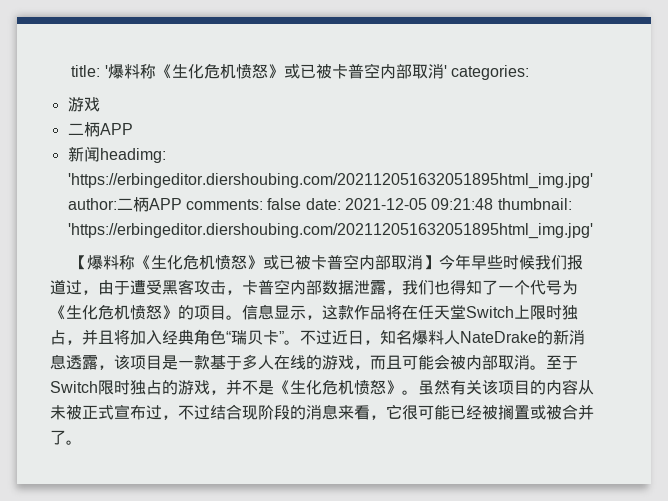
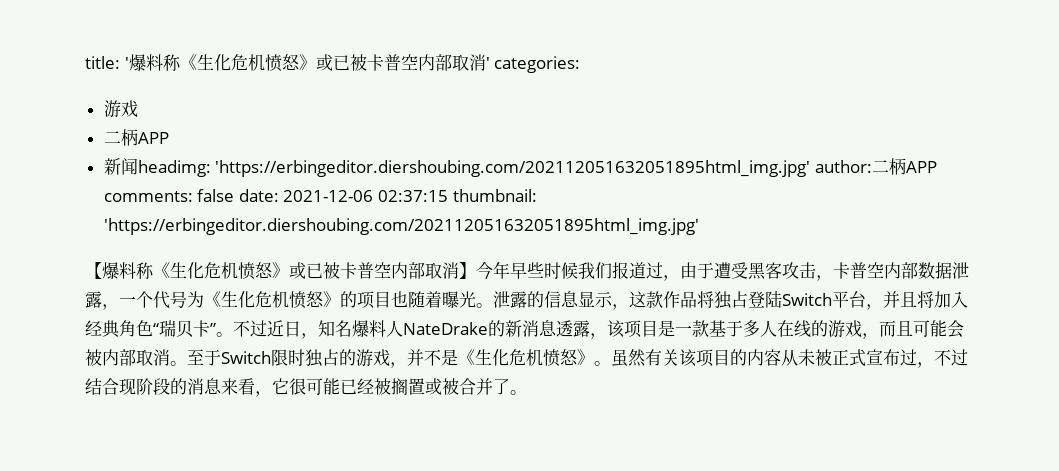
[344,198,494,210] 2021-12-05 09:21:48 -> [283,190,449,202] 2021-12-06 02:37:15
[402,280,498,295] 我们也得知了 -> (119, 307) none
[226,315,242,320] 。 -> [391,291,544,308] 也随着曝光。泄露的
[402,305,578,320] [50,330,66,345] 在任天堂Switch上限时独占 -> [714,290,866,309] 独占登陆Switch平台

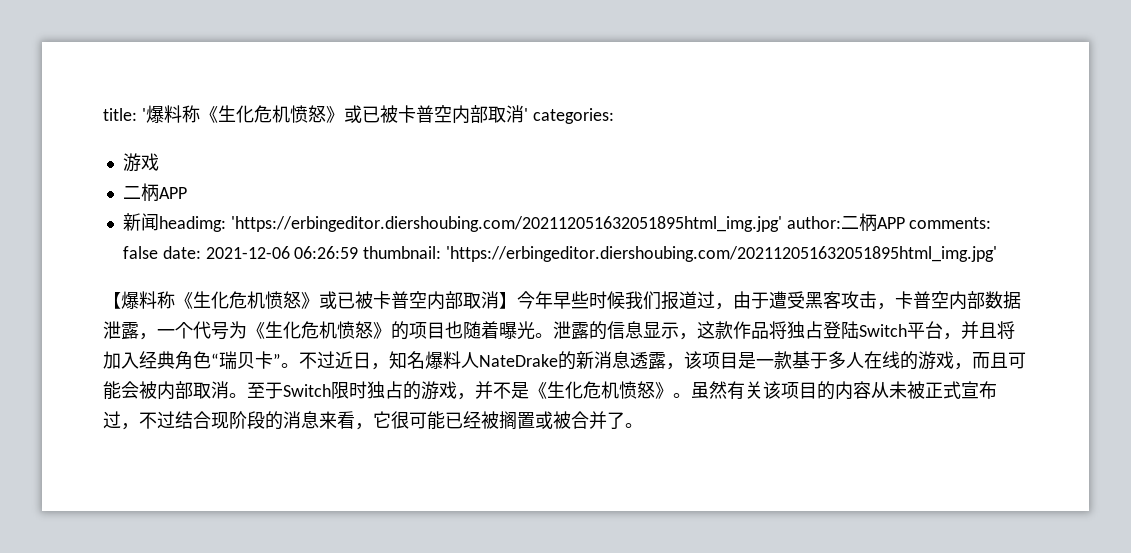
[378,190,449,202] 02:37:15 -> [294,246,359,259] 06:26:59

